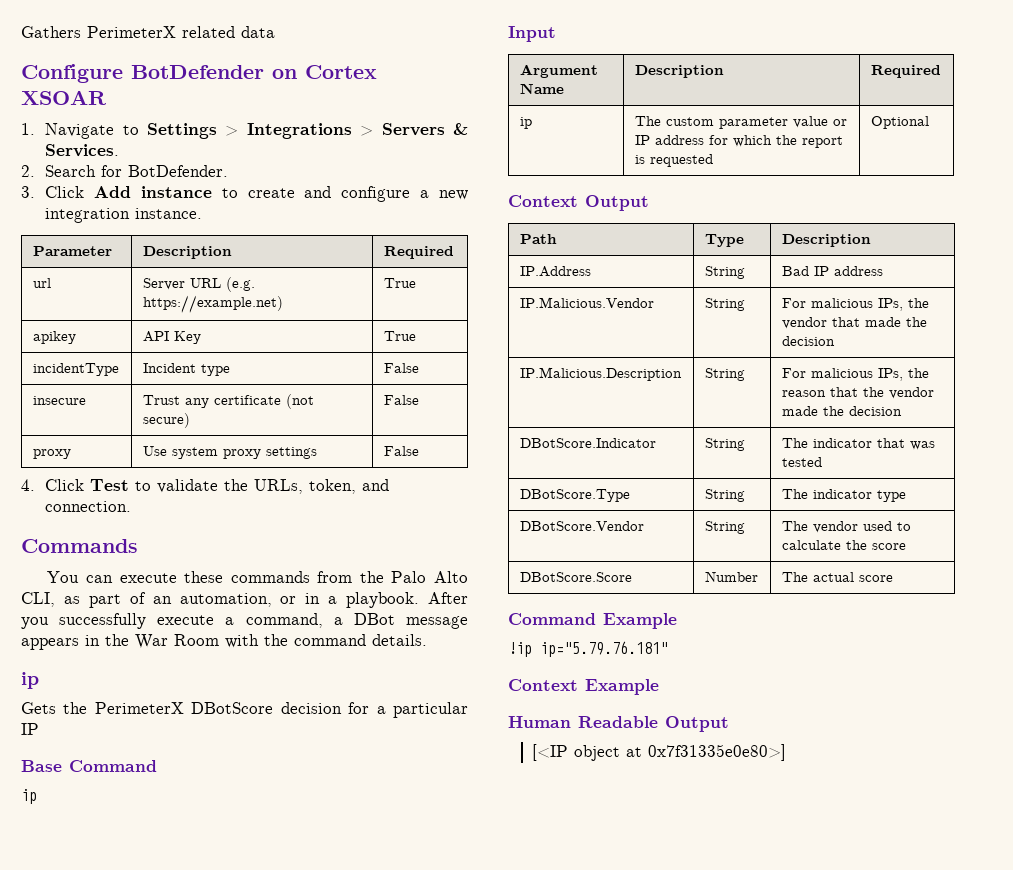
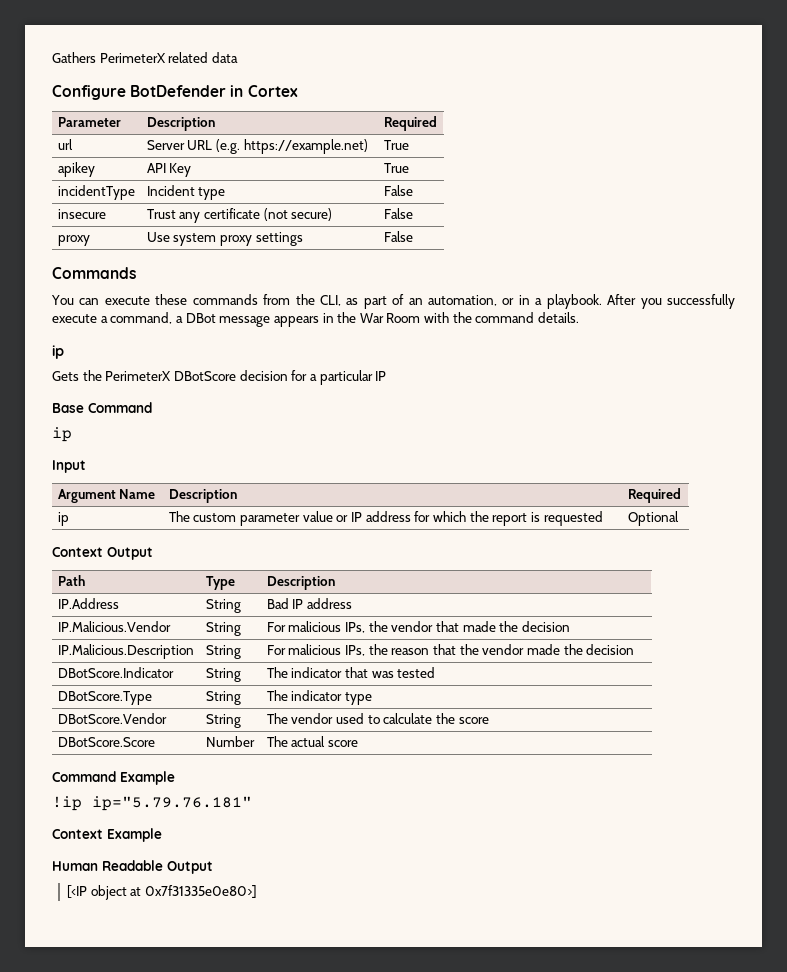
[272,69,297,79] on -> [230,85,244,97] in
[21,90,107,105] [21,123,468,139] [45,144,120,157] [21,165,229,177] [21,186,468,202] [45,208,203,223] XSOAR // 1. Navigate to Settings > Integrations > Servers & Services. // 2. Search for BotDefender. // 3. Click Add instance to create and configure a new integration instance. -> (298, 91) none
[21,479,390,494] [45,501,132,512] // 4. Click Test to validate the URLs, token, and connection. -> (413, 236) none
[391,571,469,583] Palo Alto -> (315, 299) none

